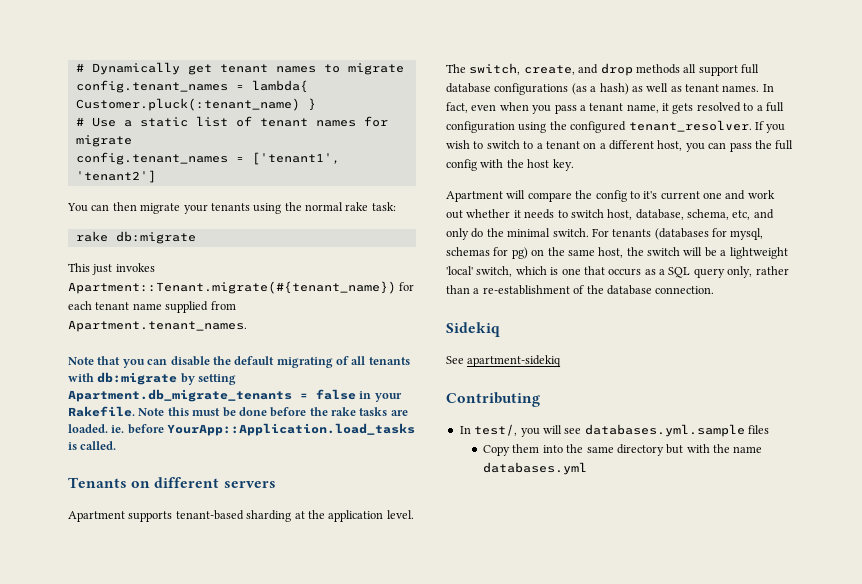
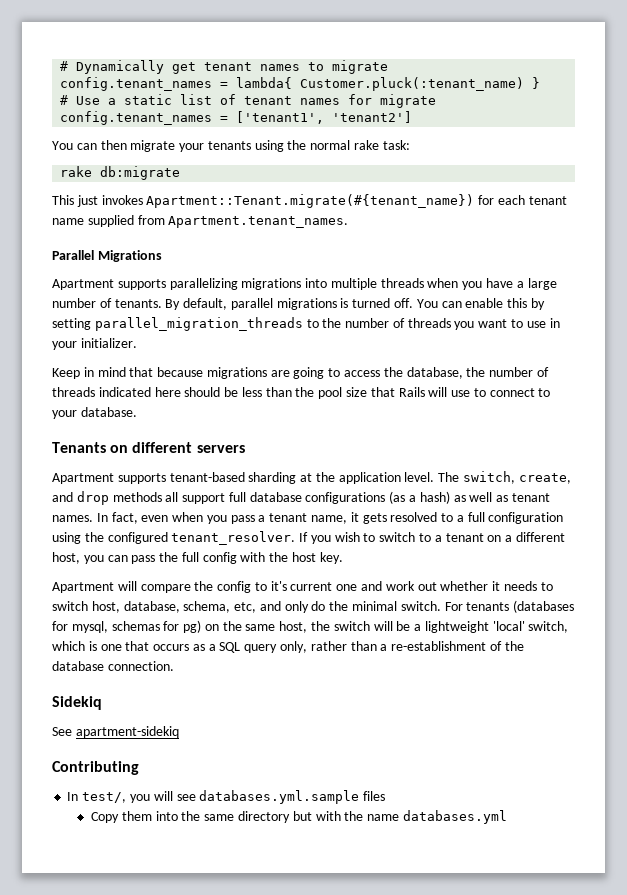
[68,356,410,368] [68,372,237,385] [68,389,402,402] [68,406,408,417] [68,423,416,436] [68,441,117,450] Note that you can disable the default migrating of all tenants with db:migrate by setting Apartment.db_migrate_tenants = false in your Rakefile. Note this must be done before the rake tasks are loaded. ie. before YourApp::Application.load_tasks is called. -> [52,250,162,262] [52,278,557,290] [52,298,545,310] [52,317,560,331] [52,338,137,350] [52,367,549,379] [52,387,551,399] [52,407,137,419] Parallel Migrations // Apartment supports parallelizing migrations into multiple threads when you have a large number of tenants. By default, parallel migrations is turned off. You can enable this by setting parallel_migration_threads to the number of threads you want to use in your initializer. // Keep in mind that because migrations are going to access the database, the number of threads indicated here should be less than the pool size that Rails will use to connect to your database.

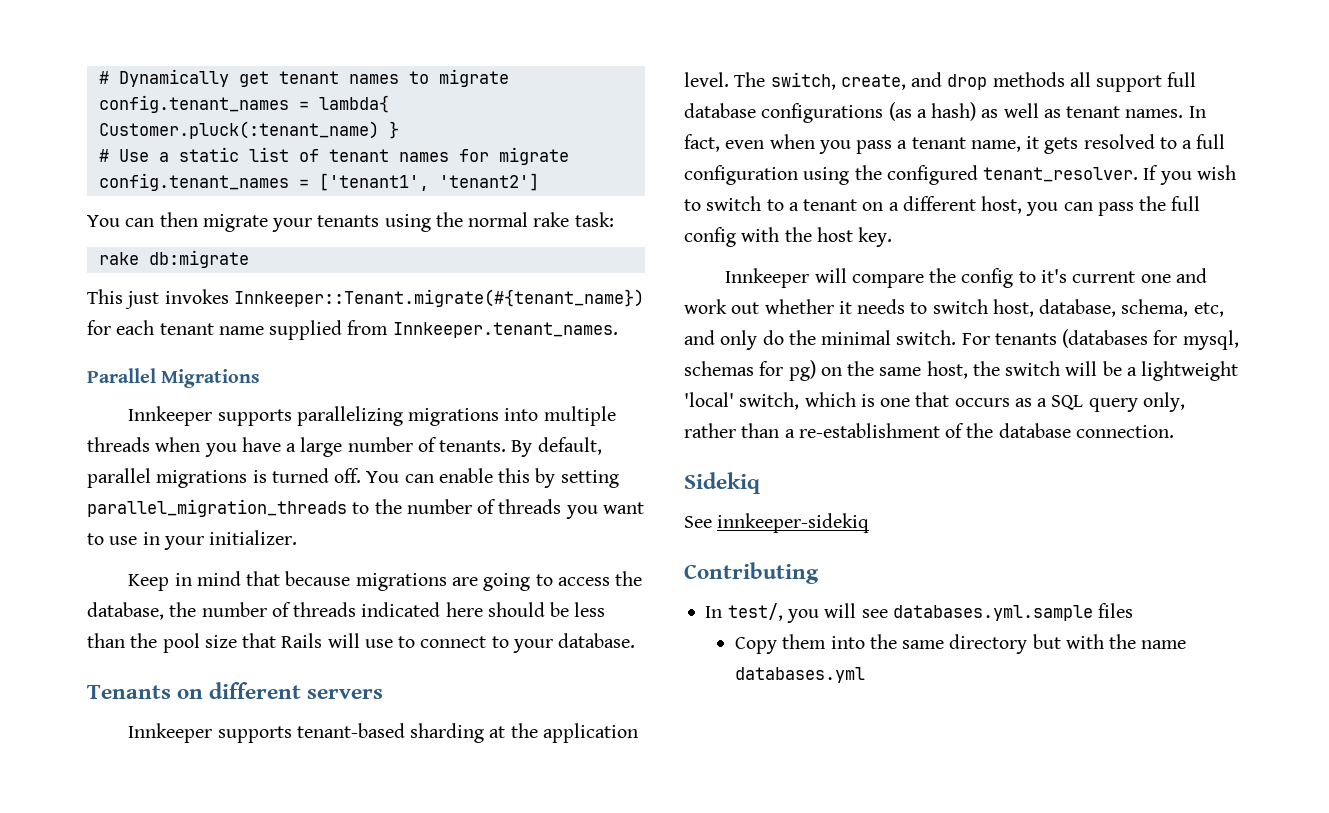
[146,194,475,208] Apartment::Tenant.migrate(#{tenant_name}) -> [233,289,644,307] Innkeeper::Tenant.migrate(#{tenant_name})
[168,216,349,228] Apartment.tenant_names. -> [392,322,618,338] Innkeeper.tenant_names.
[52,279,114,290] Apartment -> [128,406,213,426] Innkeeper
[52,473,114,484] Apartment -> [128,723,213,743] Innkeeper
[52,582,114,593] Apartment -> [725,268,810,288] Innkeeper
[75,726,179,738] apartment-sidekiq -> [717,513,870,533] innkeeper-sidekiq

